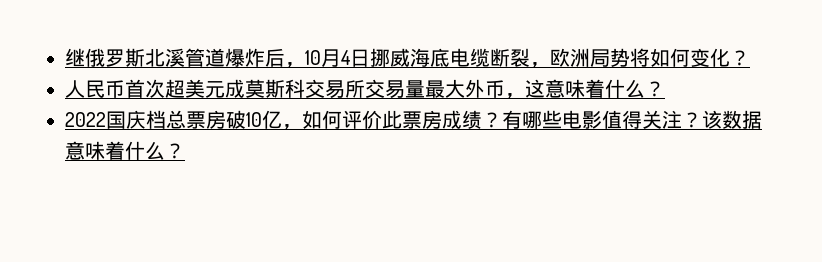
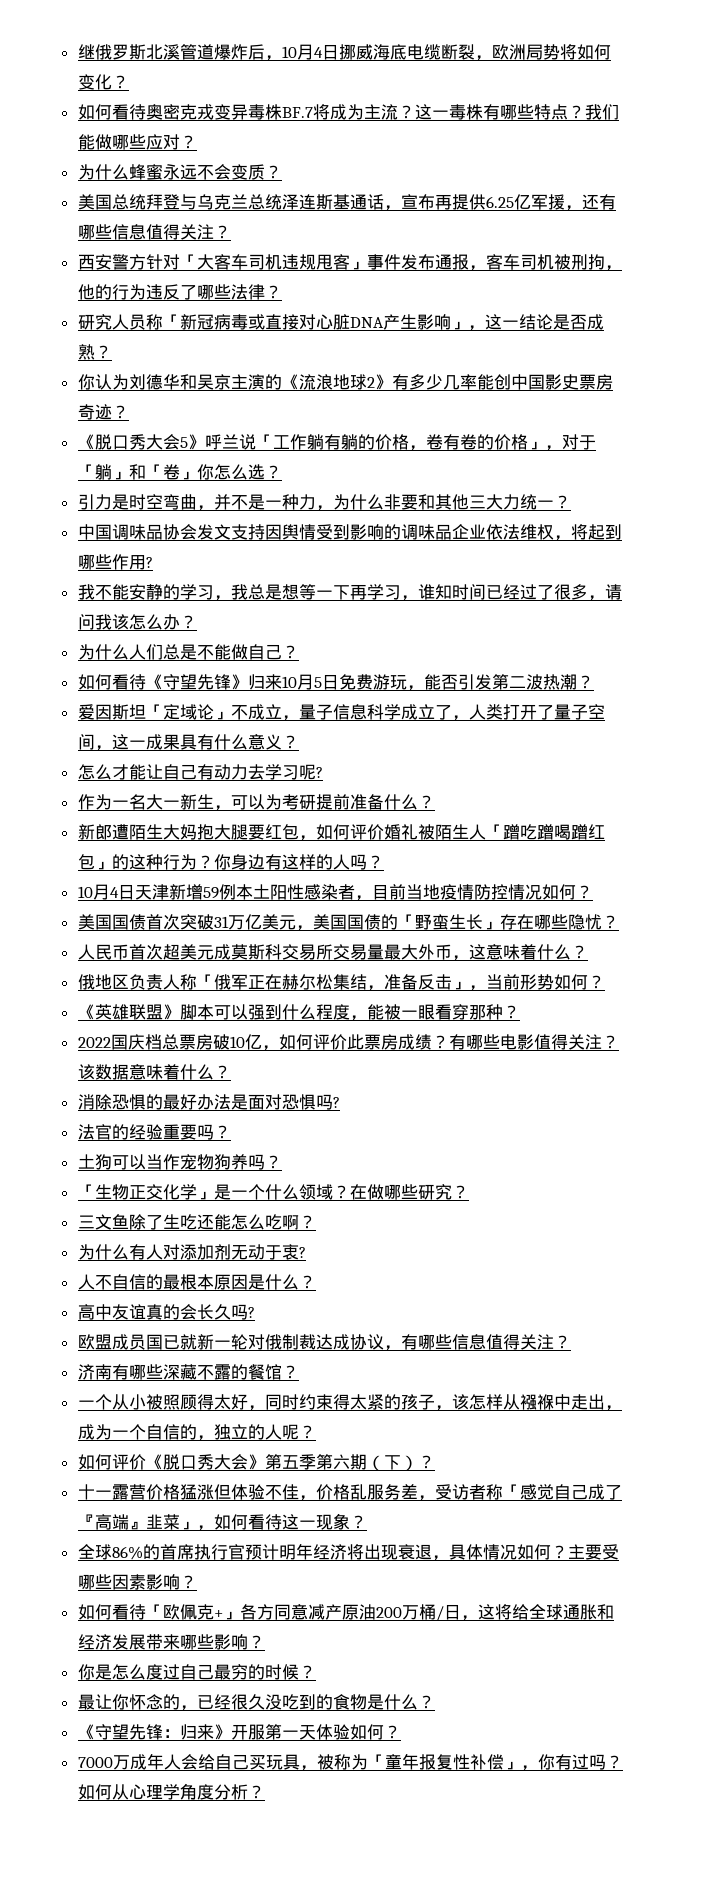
(750, 58) none -> [77,104,619,120] [77,134,197,150] [77,164,282,180] [77,194,616,211] [77,224,231,240] [77,254,622,271] [77,284,282,300] [77,314,604,331] [77,344,112,360] [77,374,613,390] [77,404,129,420] [77,434,596,451] [77,464,282,480] [77,494,571,511] [77,524,622,541] [77,554,153,570] [77,584,622,601] [77,614,197,630] [77,644,299,660] [77,674,594,691] [77,704,605,721] [77,734,299,751] [77,764,323,780] [77,794,435,811] [77,824,605,841] [77,854,384,870] [77,884,593,901] [77,914,619,931] // 如何看待奥密克戎变异毒株BF.7将成为主流？这一毒株有哪些特点？我们能做哪些应对？ // 为什么蜂蜜永远不会变质？ // 美国总统拜登与乌克兰总统泽连斯基通话，宣布再提供6.25亿军援，还有哪些信息值得关注？ // 西安警方针对「大客车司机违规甩客」事件发布通报，客车司机被刑拘，他的行为违反了哪些法律？ // 研究人员称「新冠病毒或直接对心脏DNA产生影响」，这一结论是否成熟？ // 你认为刘德华和吴京主演的《流浪地球2》有多少几率能创中国影史票房奇迹？ // 《脱口秀大会5》呼兰说「工作躺有躺的价格，卷有卷的价格」，对于「躺」和「卷」你怎么选？ // 引力是时空弯曲，并不是一种力，为什么非要和其他三大力统一？ // 中国调味品协会发文支持因舆情受到影响的调味品企业依法维权，将起到哪些作用? // 我不能安静的学习，我总是想等一下再学习，谁知时间已经过了很多，请问我该怎么办？ // 为什么人们总是不能做自己？ // 如何看待《守望先锋》归来10月5日免费游玩，能否引发第二波热潮？ // 爱因斯坦「定域论」不成立，量子信息科学成立了，人类打开了量子空间，这一成果具有什么意义？ // 怎么才能让自己有动力去学习呢? // 作为一名大一新生，可以为考研提前准备什么？ // 新郎遭陌生大妈抱大腿要红包，如何评价婚礼被陌生人「蹭吃蹭喝蹭红包」的这种行为？你身边有这样的人吗？ // 10月4日天津新增59例本土阳性感染者，目前当地疫情防控情况如何？ // 美国国债首次突破31万亿美元，美国国债的「野蛮生长」存在哪些隐忧？
(665, 89) none -> [77,974,605,991] [77,1004,520,1021] // 俄地区负责人称「俄军正在赫尔松集结，准备反击」，当前形势如何？ // 《英雄联盟》脚本可以强到什么程度，能被一眼看穿那种？
(185, 151) none -> [77,1094,340,1110] [77,1124,231,1140] [77,1154,282,1170] [77,1184,469,1200] [77,1214,316,1230] [77,1244,306,1260] [77,1274,316,1290] [77,1304,255,1320] [77,1334,571,1351] [77,1364,299,1380] [77,1394,622,1411] [77,1424,316,1441] [77,1454,435,1471] [77,1484,622,1501] [77,1513,367,1531] [77,1543,619,1561] [77,1574,197,1590] [77,1604,614,1621] [77,1634,265,1650] [77,1664,316,1680] [77,1694,435,1711] [77,1724,401,1740] [77,1753,623,1771] [77,1783,265,1800] // 消除恐惧的最好办法是面对恐惧吗? // 法官的经验重要吗？ // 土狗可以当作宠物狗养吗？ // 「生物正交化学」是一个什么领域？在做哪些研究？ // 三文鱼除了生吃还能怎么吃啊？ // 为什么有人对添加剂无动于衷? // 人不自信的最根本原因是什么？ // 高中友谊真的会长久吗? // 欧盟成员国已就新一轮对俄制裁达成协议，有哪些信息值得关注？ // 济南有哪些深藏不露的餐馆？ // 一个从小被照顾得太好，同时约束得太紧的孩子，该怎样从襁褓中走出，成为一个自信的，独立的人呢？ // 如何评价《脱口秀大会》第五季第六期（下）？ // 十一露营价格猛涨但体验不佳，价格乱服务差，受访者称「感觉自己成了『高端』韭菜」，如何看待这一现象？ // 全球86%的首席执行官预计明年经济将出现衰退，具体情况如何？主要受哪些因素影响？ // 如何看待「欧佩克+」各方同意减产原油200万桶/日，这将给全球通胀和经济发展带来哪些影响？ // 你是怎么度过自己最穷的时候？ // 最让你怀念的，已经很久没吃到的食物是什么？ // 《守望先锋：归来》开服第一天体验如何？ // 7000万成年人会给自己买玩具，被称为「童年报复性补偿」，你有过吗？如何从心理学角度分析？

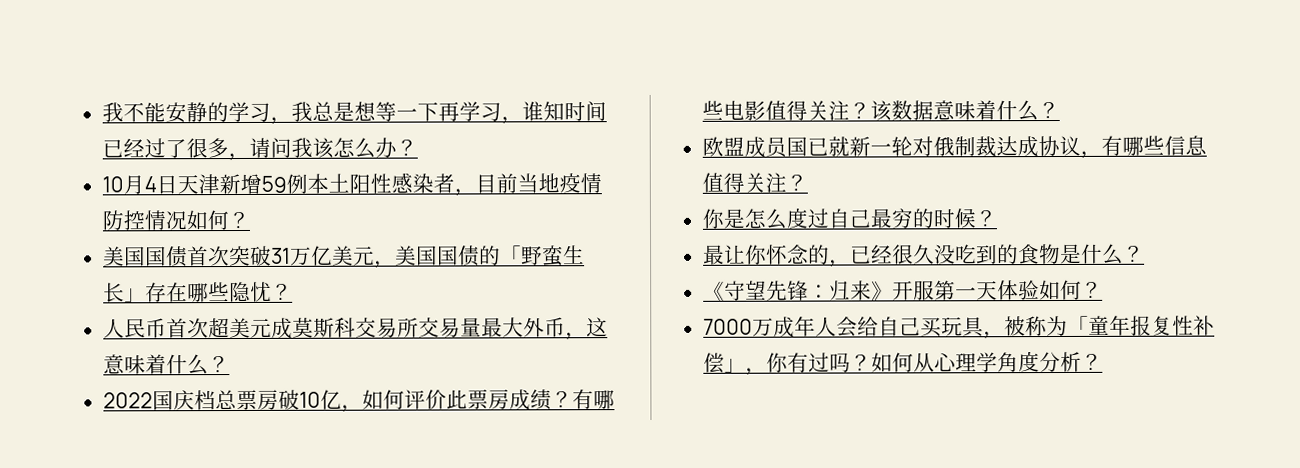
[77,44,611,61] [77,74,129,90] [77,104,619,120] [77,134,197,150] [77,164,282,180] [77,194,616,211] [77,224,231,240] [77,254,622,271] [77,284,282,300] [77,314,604,331] [77,344,112,360] [77,374,613,390] [77,404,129,420] [77,434,596,451] [77,464,282,480] [77,494,571,511] [77,524,622,541] [77,554,153,570] 继俄罗斯北溪管道爆炸后，10月4日挪威海底电缆断裂，欧洲局势将如何变化？ // 如何看待奥密克戎变异毒株BF.7将成为主流？这一毒株有哪些特点？我们能做哪些应对？ // 为什么蜂蜜永远不会变质？ // 美国总统拜登与乌克兰总统泽连斯基通话，宣布再提供6.25亿军援，还有哪些信息值得关注？ // 西安警方针对「大客车司机违规甩客」事件发布通报，客车司机被刑拘，他的行为违反了哪些法律？ // 研究人员称「新冠病毒或直接对心脏DNA产生影响」，这一结论是否成熟？ // 你认为刘德华和吴京主演的《流浪地球2》有多少几率能创中国影史票房奇迹？ // 《脱口秀大会5》呼兰说「工作躺有躺的价格，卷有卷的价格」，对于「躺」和「卷」你怎么选？ // 引力是时空弯曲，并不是一种力，为什么非要和其他三大力统一？ // 中国调味品协会发文支持因舆情受到影响的调味品企业依法维权，将起到哪些作用? // -> (101, 112) none
[77,644,299,660] [77,674,594,691] [77,704,605,721] [77,734,299,751] [77,764,323,780] [77,794,435,811] [77,824,605,841] [77,854,384,870] // 为什么人们总是不能做自己？ // 如何看待《守望先锋》归来10月5日免费游玩，能否引发第二波热潮？ // 爱因斯坦「定域论」不成立，量子信息科学成立了，人类打开了量子空间，这一成果具有什么意义？ // 怎么才能让自己有动力去学习呢? // 作为一名大一新生，可以为考研提前准备什么？ // 新郎遭陌生大妈抱大腿要红包，如何评价婚礼被陌生人「蹭吃蹭喝蹭红包」的这种行为？你身边有这样的人吗？ -> (418, 148) none
[77,974,605,991] [77,1004,520,1021] // 俄地区负责人称「俄军正在赫尔松集结，准备反击」，当前形势如何？ // 《英雄联盟》脚本可以强到什么程度，能被一眼看穿那种？ -> (230, 365) none
[77,1094,340,1110] [77,1124,231,1140] [77,1154,282,1170] [77,1184,469,1200] [77,1214,316,1230] [77,1244,306,1260] [77,1274,316,1290] [77,1304,255,1320] // 消除恐惧的最好办法是面对恐惧吗? // 法官的经验重要吗？ // 土狗可以当作宠物狗养吗？ // 「生物正交化学」是一个什么领域？在做哪些研究？ // 三文鱼除了生吃还能怎么吃啊？ // 为什么有人对添加剂无动于衷? // 人不自信的最根本原因是什么？ // 高中友谊真的会长久吗? -> (1060, 110) none
[77,1364,299,1380] [77,1394,622,1411] [77,1424,316,1441] [77,1454,435,1471] [77,1484,622,1501] [77,1513,367,1531] [77,1543,619,1561] [77,1574,197,1590] [77,1604,614,1621] [77,1634,265,1650] // 济南有哪些深藏不露的餐馆？ // 一个从小被照顾得太好，同时约束得太紧的孩子，该怎样从襁褓中走出，成为一个自信的，独立的人呢？ // 如何评价《脱口秀大会》第五季第六期（下）？ // 十一露营价格猛涨但体验不佳，价格乱服务差，受访者称「感觉自己成了『高端』韭菜」，如何看待这一现象？ // 全球86%的首席执行官预计明年经济将出现衰退，具体情况如何？主要受哪些因素影响？ // 如何看待「欧佩克+」各方同意减产原油200万桶/日，这将给全球通胀和经济发展带来哪些影响？ -> (808, 183) none

